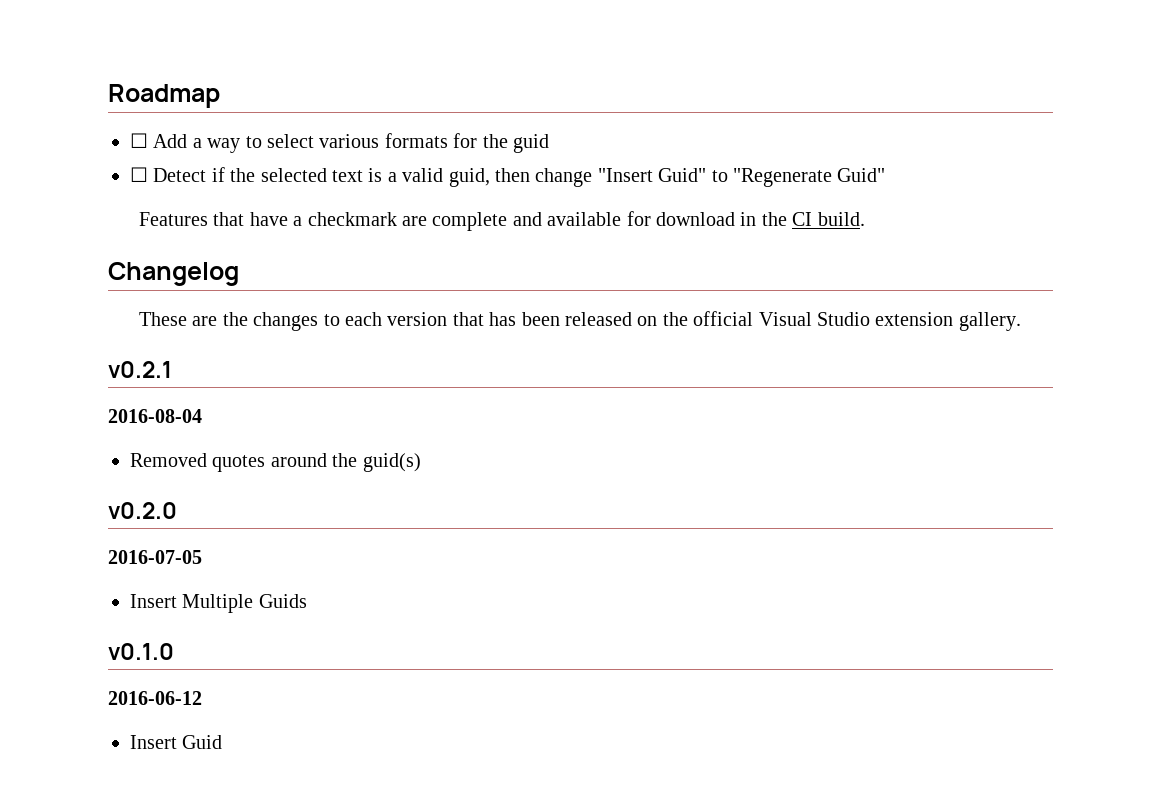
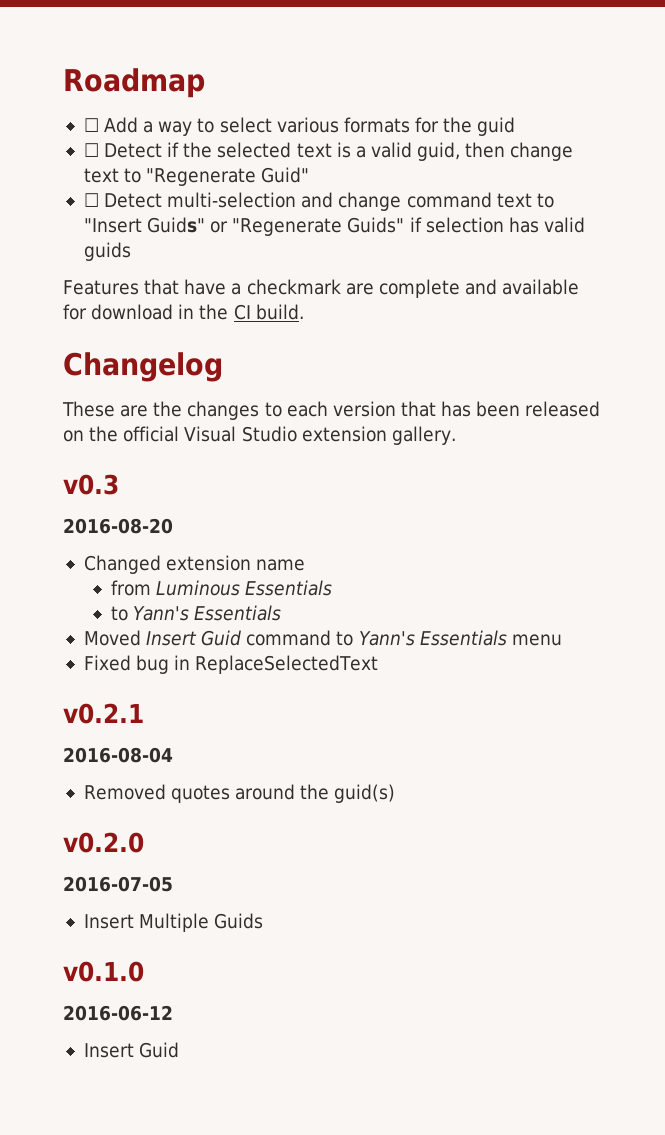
[597,168,707,182] "Insert Guid" -> [83,168,119,183] text
(886, 175) none -> [83,192,554,211] [83,217,585,236] [83,242,131,261] // ☐ Detect multi-selection and change command text to "Insert Guids" or "Regenerate Guids" if selection has valid guids
(1021, 321) none -> [63,474,119,495] [63,518,173,534] [83,555,306,574] [111,580,333,596] [111,605,282,621] [83,630,562,646] [83,655,379,674] // v0.3 // 2016-08-20 // Changed extension name // from Luminous Essentials // to Yann's Essentials // Moved Insert Guid command to Yann's Essentials menu // Fixed bug in ReplaceSelectedText

